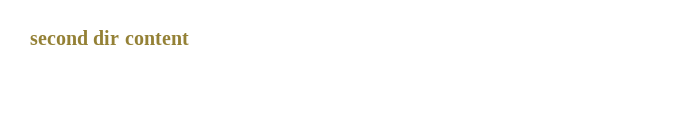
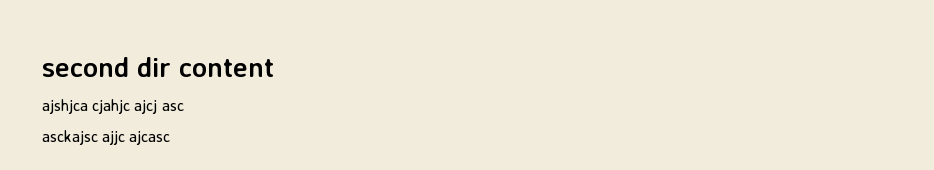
(189, 39) none -> [42,99,184,114] [42,130,171,145] // ajshjca cjahjc ajcj asc // asckajsc ajjc ajcasc

